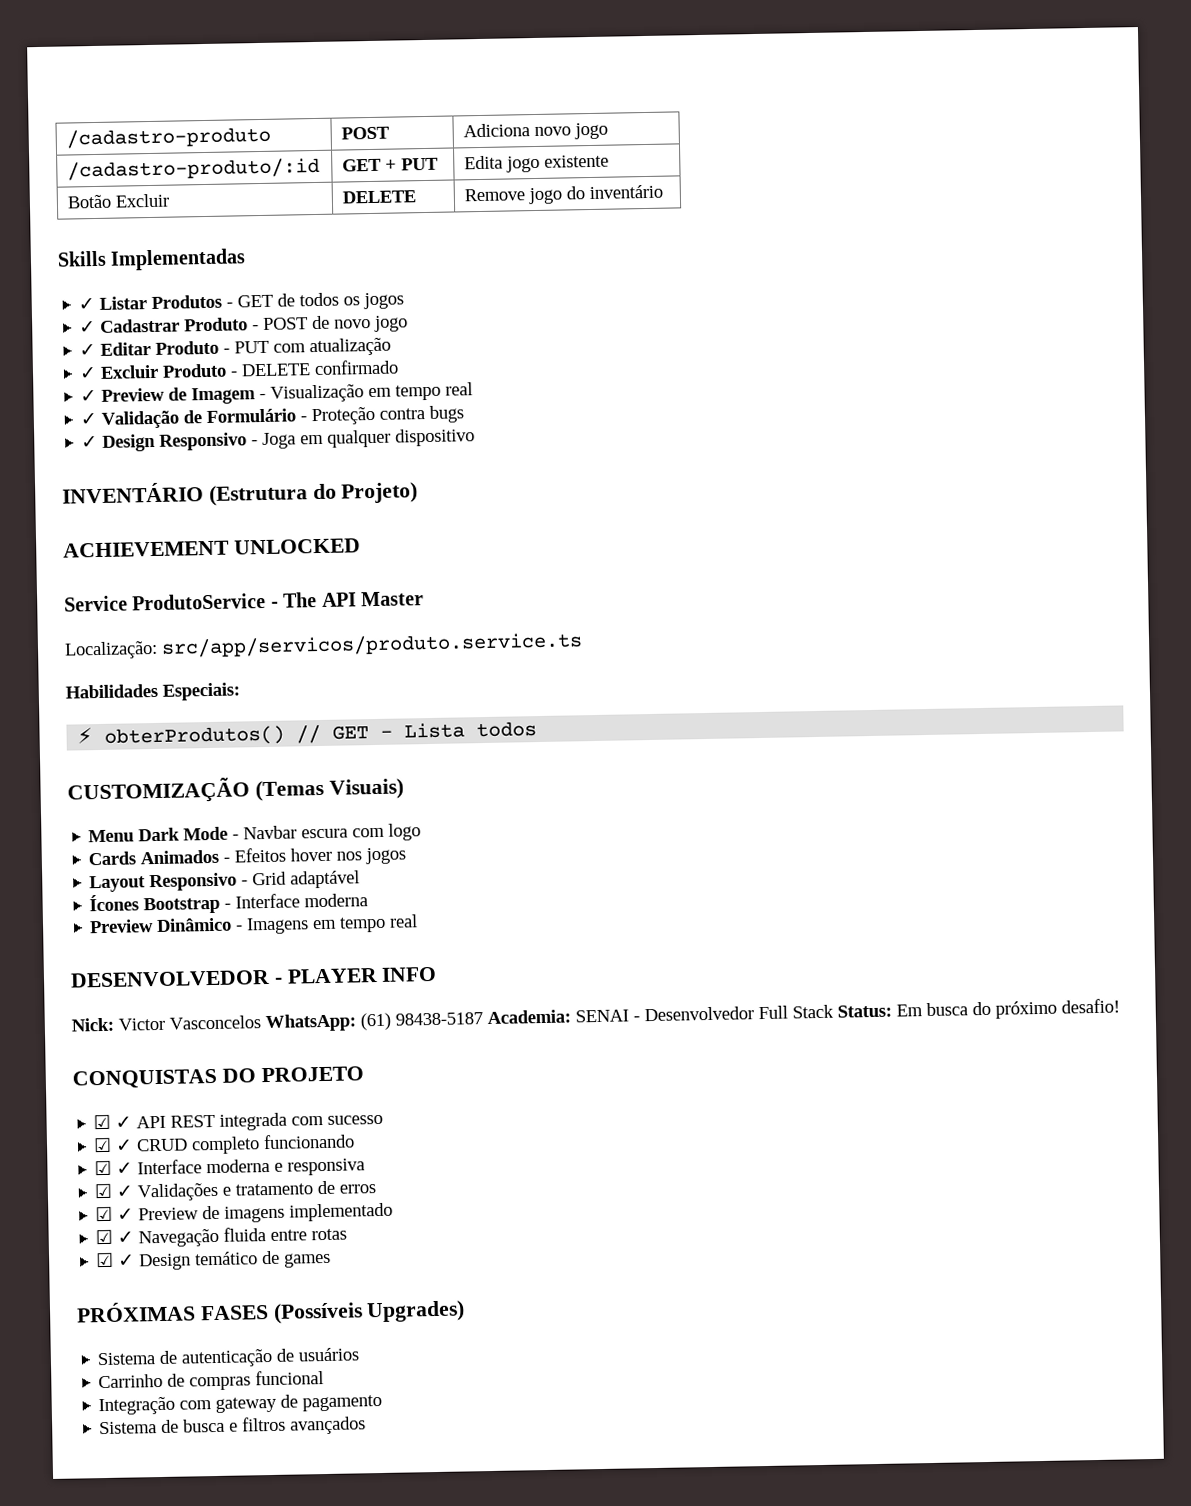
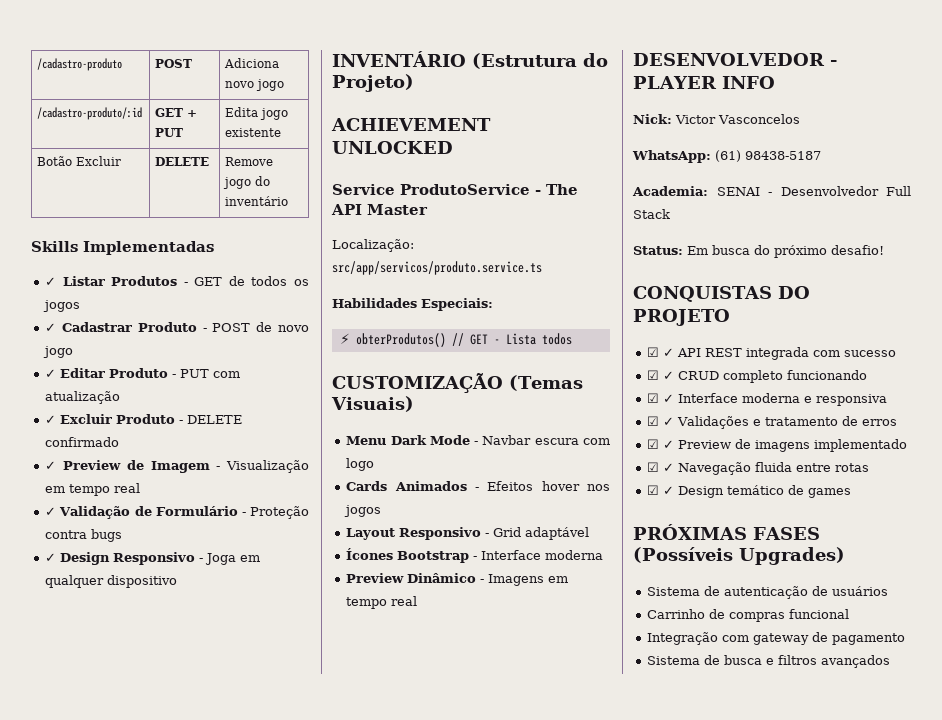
(261, 1022) none -> (800, 119) //
(483, 1019) none -> (821, 155) //
(834, 1011) none -> (670, 214) //

